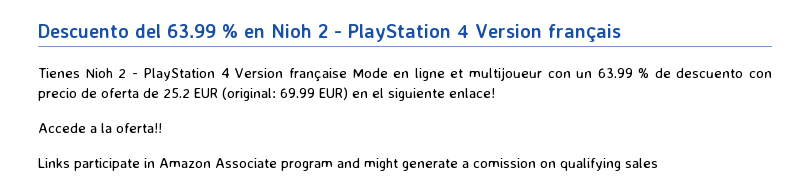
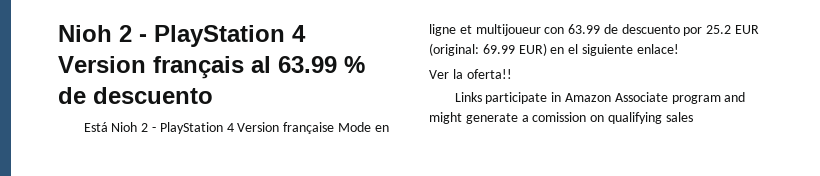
[38,24,265,38] Descuento del 63.99 % en -> (58, 33) none
[38,68,80,78] // Tienes -> [251,56,365,73] [58,87,213,104] [83,122,108,132] al 63.99 % de descuento // Está
[576,68,772,78] [38,88,159,101] un 63.99 % de descuento con precio de oferta de -> [568,24,703,36] 63.99 de descuento por
[38,123,97,133] Accede a -> [429,70,449,79] Ver

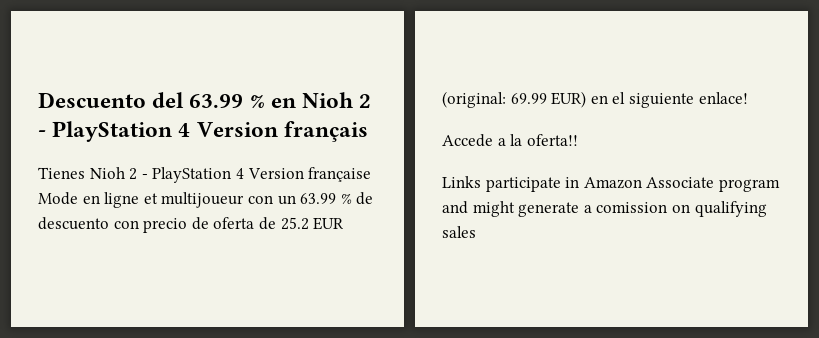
(58, 33) none -> [38,92,296,108] Descuento del 63.99 % en
[251,56,365,73] [58,87,213,104] [83,122,108,132] al 63.99 % de descuento // Está -> [38,167,85,179] // Tienes
[568,24,703,36] 63.99 de descuento por -> [277,192,374,205] [38,217,276,233] un 63.99 % de descuento con precio de oferta de
[429,70,449,79] Ver -> [442,134,506,147] Accede a

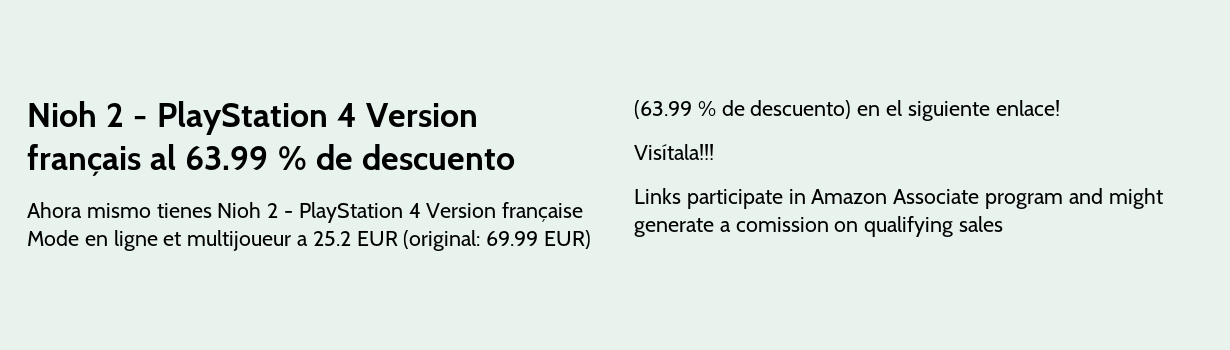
[38,92,296,108] Descuento del 63.99 % en -> (27, 114) none
[38,167,85,179] // Tienes -> [150,144,515,170] [27,202,212,218] al 63.99 % de descuento // Ahora mismo tienes
[247,192,374,205] [38,217,276,233] con un 63.99 % de descuento con precio de oferta de -> [297,235,309,246] a
(587, 99) none -> [634,100,852,119] (63.99 % de descuento)
[442,134,578,147] Accede a la oferta!! -> [634,144,714,160] Visítala!!!

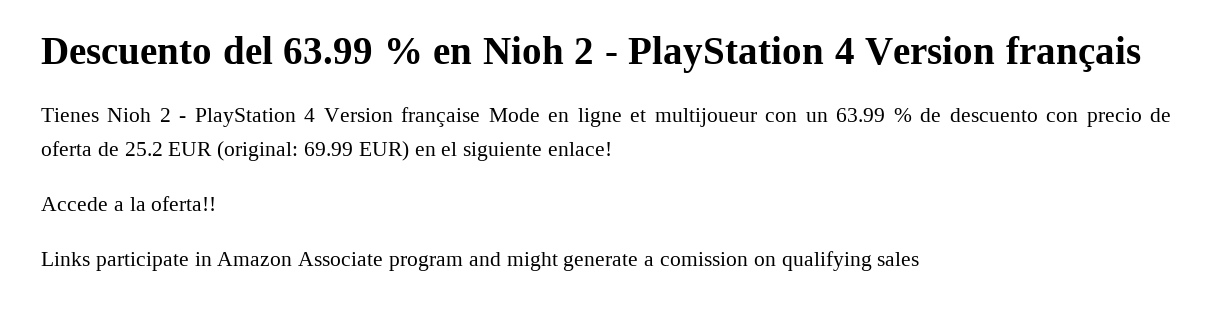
(27, 114) none -> [41,36,473,64] Descuento del 63.99 % en
[150,144,515,170] [27,202,212,218] al 63.99 % de descuento // Ahora mismo tienes -> [41,108,99,122] // Tienes
[297,235,309,246] a -> [765,108,1171,127] [41,141,119,156] con un 63.99 % de descuento con precio de oferta de
[634,100,852,119] (63.99 % de descuento) -> (409, 151) none
[634,144,714,160] Visítala!!! -> [41,196,217,211] Accede a la oferta!!

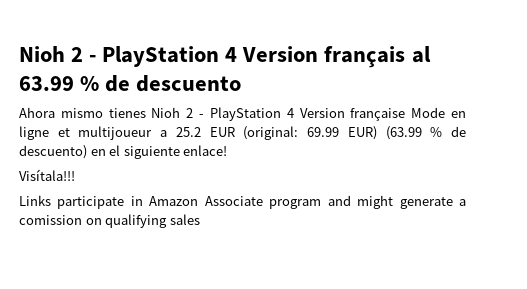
[41,36,473,64] Descuento del 63.99 % en -> (19, 54) none
[41,108,99,122] // Tienes -> [411,46,431,63] [19,75,242,92] [19,107,146,118] al 63.99 % de descuento // Ahora mismo tienes
[765,108,1171,127] [41,141,119,156] con un 63.99 % de descuento con precio de oferta de -> [160,130,168,137] a
(409, 151) none -> [385,126,467,140] [19,145,87,159] (63.99 % de descuento)
[41,196,217,211] Accede a la oferta!! -> [19,169,75,181] Visítala!!!

